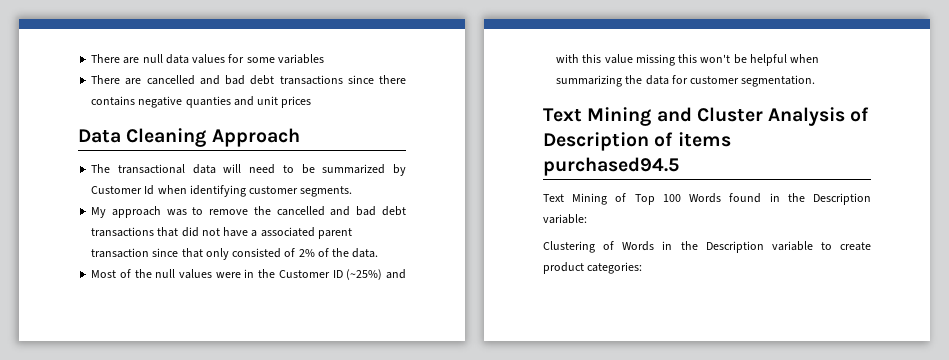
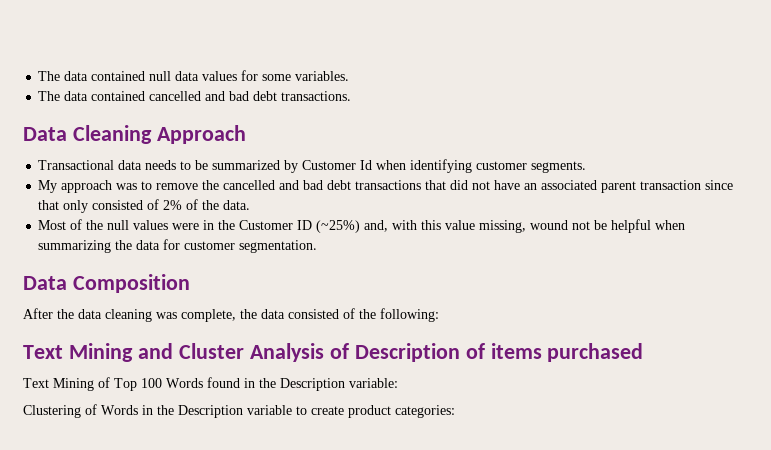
[91,54,140,64] There are -> [38,71,146,81] The data contained
[277,54,324,64] [91,75,406,85] [91,96,312,108] [78,128,300,147] [91,164,276,174] variables // There are cancelled and bad debt transactions since there contains negative quanties and unit prices // Data Cleaning Approach // The transactional data will need -> [295,71,350,81] [38,91,352,101] [23,125,246,144] [38,160,177,170] variables. // The data contained cancelled and bad debt transactions. // Data Cleaning Approach // Transactional data needs
[251,230,258,237] a -> [524,183,538,190] an
[386,269,406,279] and -> [364,220,389,232] and,
[635,54,731,66] missing this won't -> [479,220,591,233] missing, wound not
(816, 81) none -> [23,274,190,293] [23,308,439,322] // Data Composition // After the data cleaning was complete, the data consisted of the following:
[543,157,679,176] purchased94.5 -> [547,343,644,362] purchased

